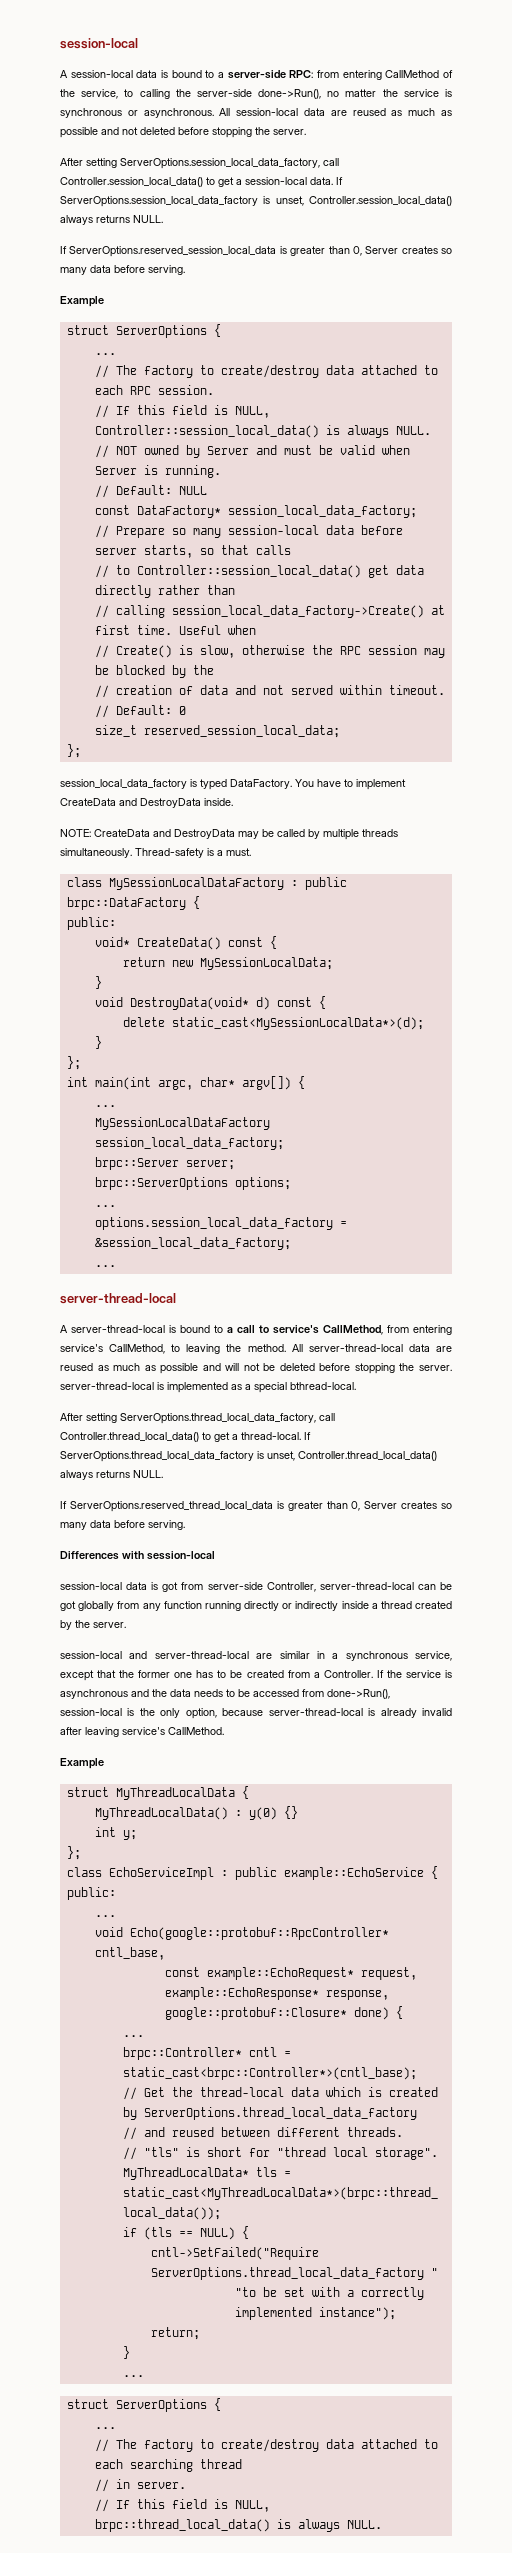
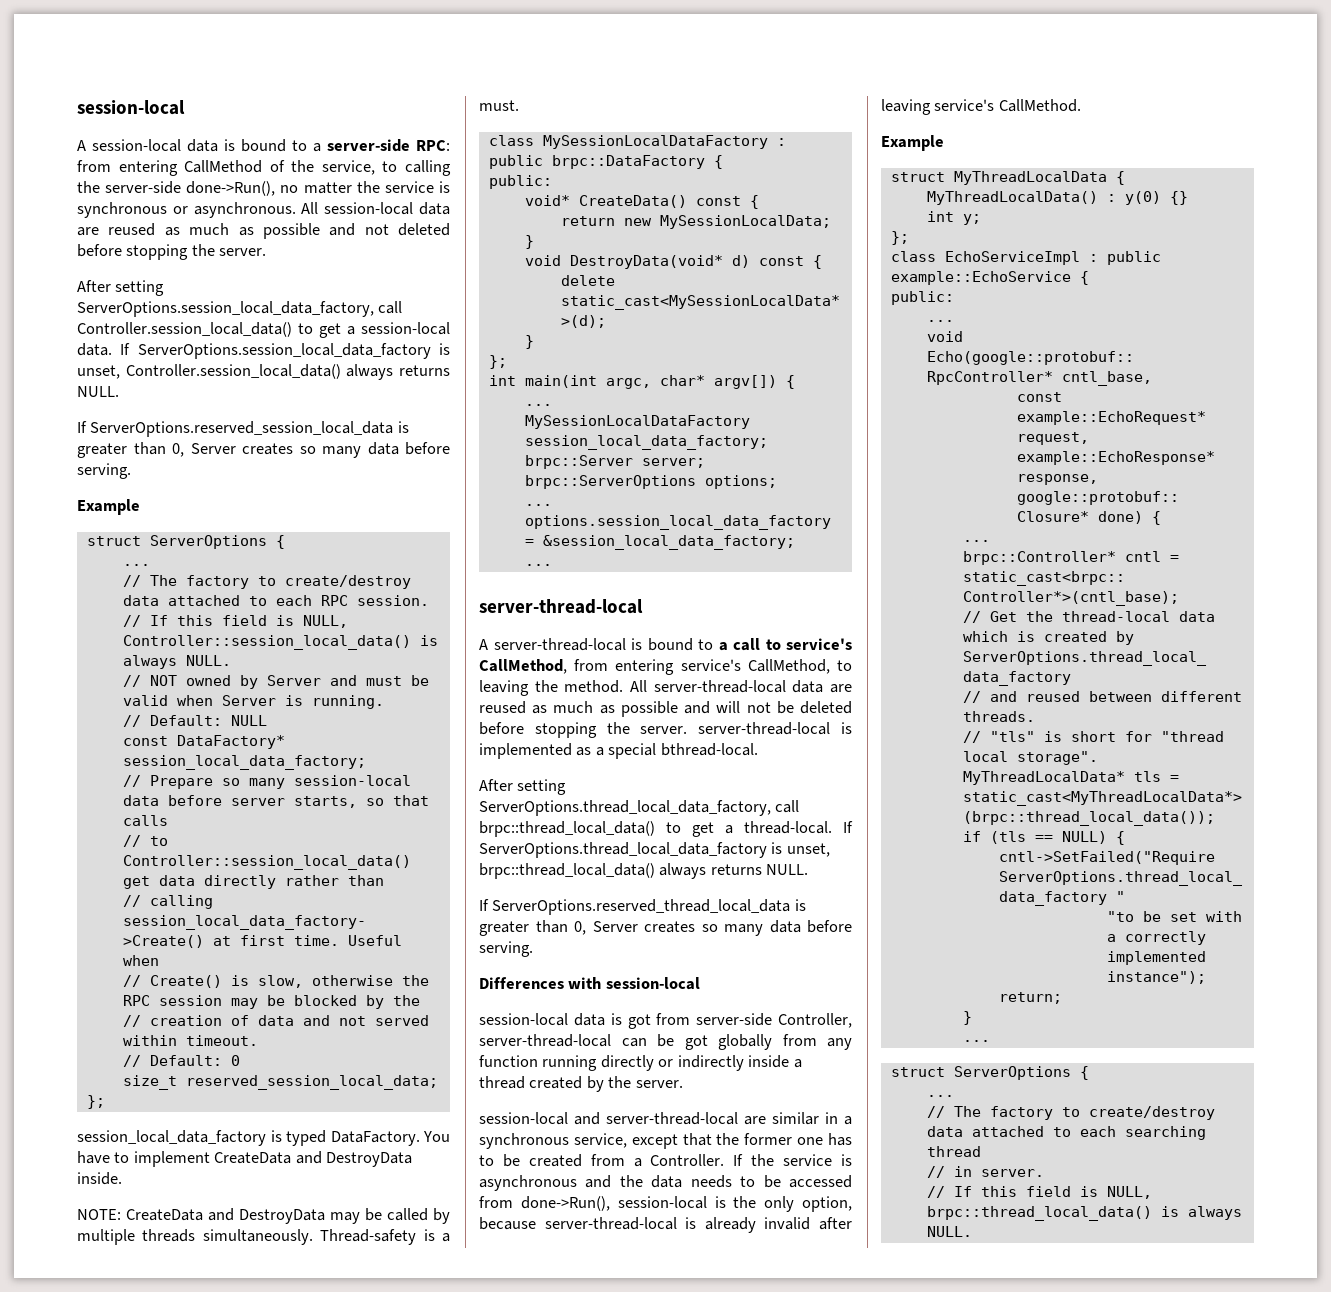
[60,1432,199,1442] Controller.thread_local_data() -> [479,821,655,837] brpc::thread_local_data()
[298,1451,437,1461] Controller.thread_local_data() -> [479,863,655,879] brpc::thread_local_data()

